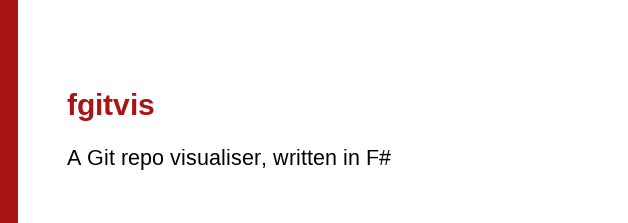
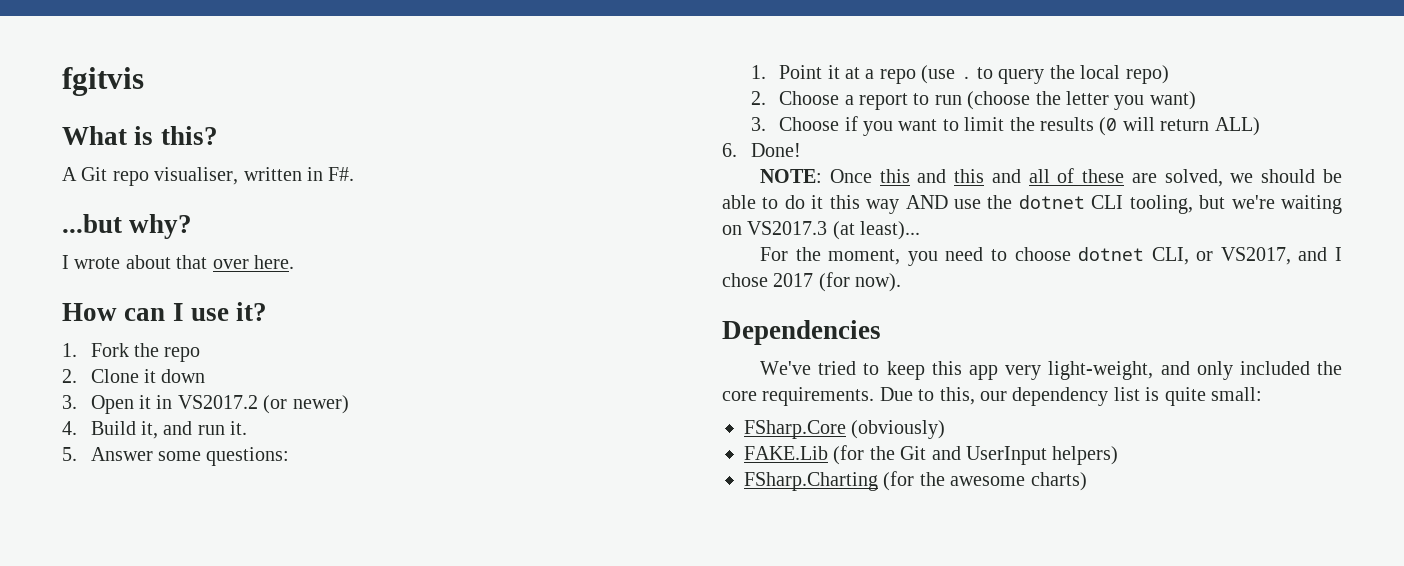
(155, 107) none -> [62,126,218,145] // What is this?
[366,150,391,165] F# -> [328,167,355,181] [62,214,193,239] [62,255,294,269] [62,302,268,321] [62,343,201,362] [62,369,206,383] [62,395,349,414] [62,421,248,439] [62,447,290,466] [750,65,1169,84] [750,91,1196,110] [750,116,1260,136] [722,143,801,157] [760,168,1342,187] [722,195,1342,214] [722,221,921,240] [760,247,1342,266] [722,272,902,292] [722,320,881,345] [760,361,1342,380] [722,387,1262,406] [744,420,946,439] [744,445,1119,465] [744,471,1087,491] F#. // ...but why? // I wrote about that over here. // How can I use it? // 1. Fork the repo // 2. Clone it down // 3. Open it in VS2017.2 (or newer) // 4. Build it, and run it. // 5. Answer some questions: // 1. Point it at a repo (use . to query the local repo) // 2. Choose a report to run (choose the letter you want) // 3. Choose if you want to limit the results (0 will return ALL) // 6. Done! // NOTE: Once this and this and all of these are solved, we should be able to do it this way AND use the dotnet CLI tooling, but we're waiting on VS2017.3 (at least)... // For the moment, you need to choose dotnet CLI, or VS2017, and I chose 2017 (for now). // Dependencies // We've tried to keep this app very light-weight, and only included the core requirements. Due to this, our dependency list is quite small: // FSharp.Core (obviously) // FAKE.Lib (for the Git and UserInput helpers) // FSharp.Charting (for the awesome charts)

